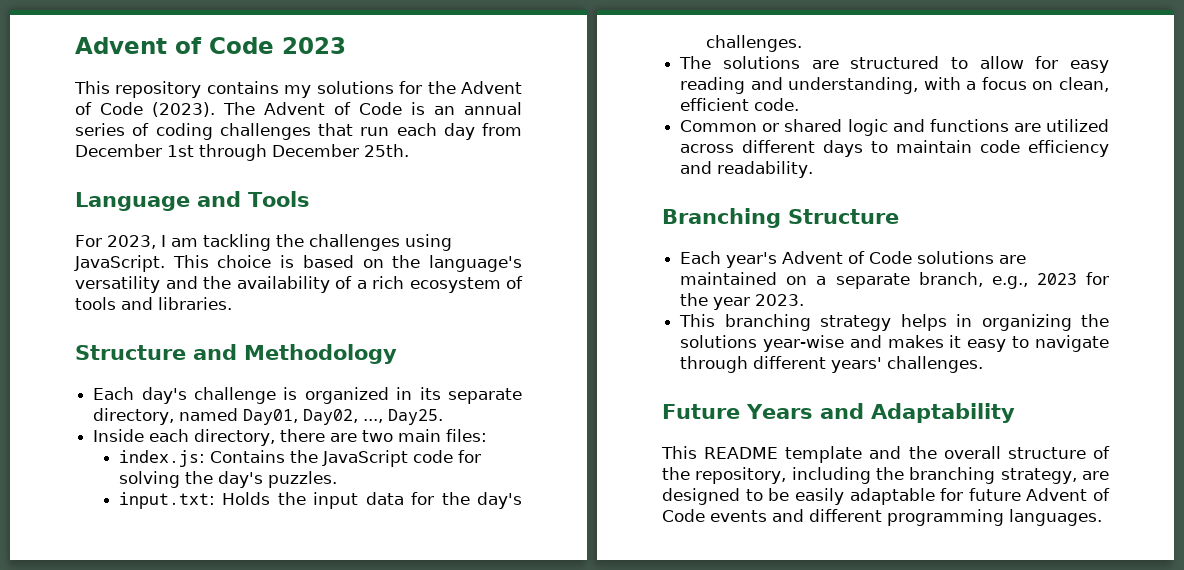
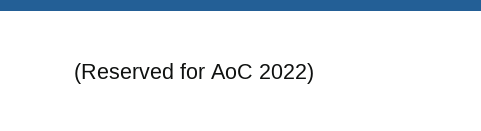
[75,37,346,54] [74,81,522,98] [75,102,522,117] [75,123,522,140] [75,144,409,161] [75,191,310,211] [75,234,452,251] [74,255,522,272] [75,276,523,293] [75,297,232,310] [75,344,397,364] [93,387,522,404] [93,408,444,425] [93,429,488,446] [118,450,481,467] [118,471,337,488] [118,492,522,509] [705,35,802,52] [679,56,1109,73] [680,77,1109,94] [680,98,800,111] [680,119,1109,136] [680,140,1109,157] [680,161,814,178] [662,208,899,228] [680,251,1027,268] [680,272,1109,289] [680,293,805,310] [679,314,1109,331] [680,335,1109,352] [680,356,984,373] [662,403,1015,423] [661,446,1110,463] [662,467,1109,484] [662,488,1110,505] [662,509,1102,526] Advent of Code 2023 // This repository contains my solutions for the Advent of Code (2023). The Advent of Code is an annual series of coding challenges that run each day from December 1st through December 25th. // Language and Tools // For 2023, I am tackling the challenges using JavaScript. This choice is based on the language's versatility and the availability of a rich ecosystem of tools and libraries. // Structure and Methodology // Each day's challenge is organized in its separate directory, named Day01, Day02, ..., Day25. // Inside each directory, there are two main files: // index.js: Contains the JavaScript code for solving the day's puzzles. // input.txt: Holds the input data for the day's challenges. // The solutions are structured to allow for easy reading and understanding, with a focus on clean, efficient code. // Common or shared logic and functions are utilized across different days to maintain code efficiency and readability. // Branching Structure // Each year's Advent of Code solutions are maintained on a separate branch, e.g., 2023 for the year 2023. // This branching strategy helps in organizing the solutions year-wise and makes it easy to navigate through different years' challenges. // Future Years and Adaptability // This README template and the overall structure of the repository, including the branching strategy, are designed to be easily adaptable for future Advent of Code events and different programming languages. -> [74,63,314,84] (Reserved for AoC 2022)

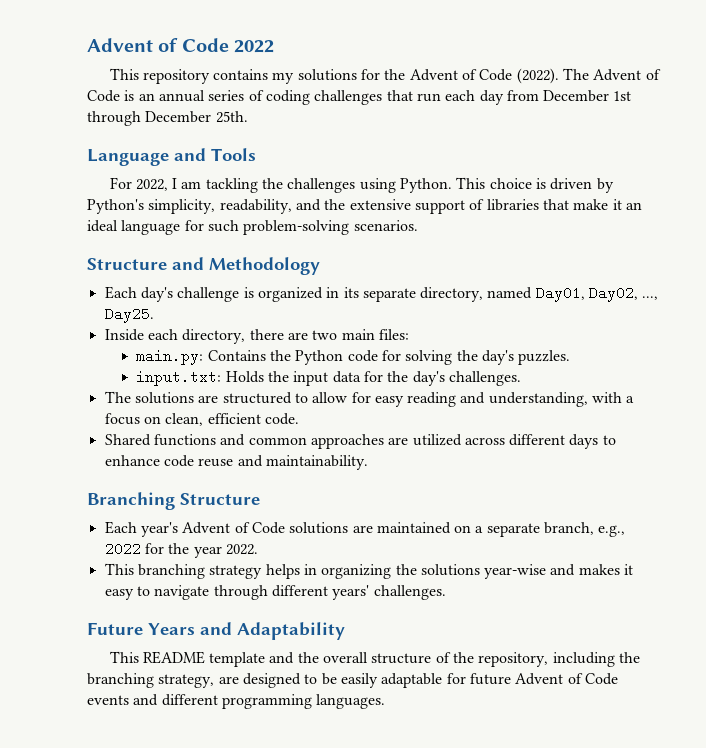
[74,63,314,84] (Reserved for AoC 2022) -> [87,38,275,53] [109,68,661,84] [87,90,632,105] [87,111,248,126] [87,148,256,166] [109,177,614,193] [87,199,642,214] [87,220,418,235] [87,257,320,275] [104,286,659,302] [104,307,154,323] [104,329,409,344] [136,349,571,365] [136,370,521,386] [104,391,635,407] [104,413,299,426] [104,434,616,449] [104,455,368,470] [87,492,260,510] [104,521,626,537] [104,542,258,558] [104,563,634,579] [104,585,446,600] [87,622,345,640] [109,651,641,667] [87,673,618,688] [87,694,386,709] Advent of Code 2022 // This repository contains my solutions for the Advent of Code (2022). The Advent of Code is an annual series of coding challenges that run each day from December 1st through December 25th. // Language and Tools // For 2022, I am tackling the challenges using Python. This choice is driven by Python's simplicity, readability, and the extensive support of libraries that make it an ideal language for such problem-solving scenarios. // Structure and Methodology // Each day's challenge is organized in its separate directory, named Day01, Day02, ..., Day25. // Inside each directory, there are two main files: // main.py: Contains the Python code for solving the day's puzzles. // input.txt: Holds the input data for the day's challenges. // The solutions are structured to allow for easy reading and understanding, with a focus on clean, efficient code. // Shared functions and common approaches are utilized across different days to enhance code reuse and maintainability. // Branching Structure // Each year's Advent of Code solutions are maintained on a separate branch, e.g., 2022 for the year 2022. // This branching strategy helps in organizing the solutions year-wise and makes it easy to navigate through different years' challenges. // Future Years and Adaptability // This README template and the overall structure of the repository, including the branching strategy, are designed to be easily adaptable for future Advent of Code events and different programming languages.

